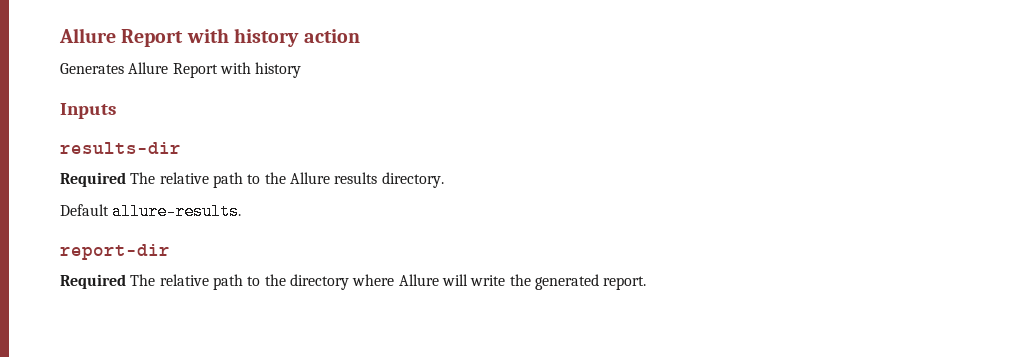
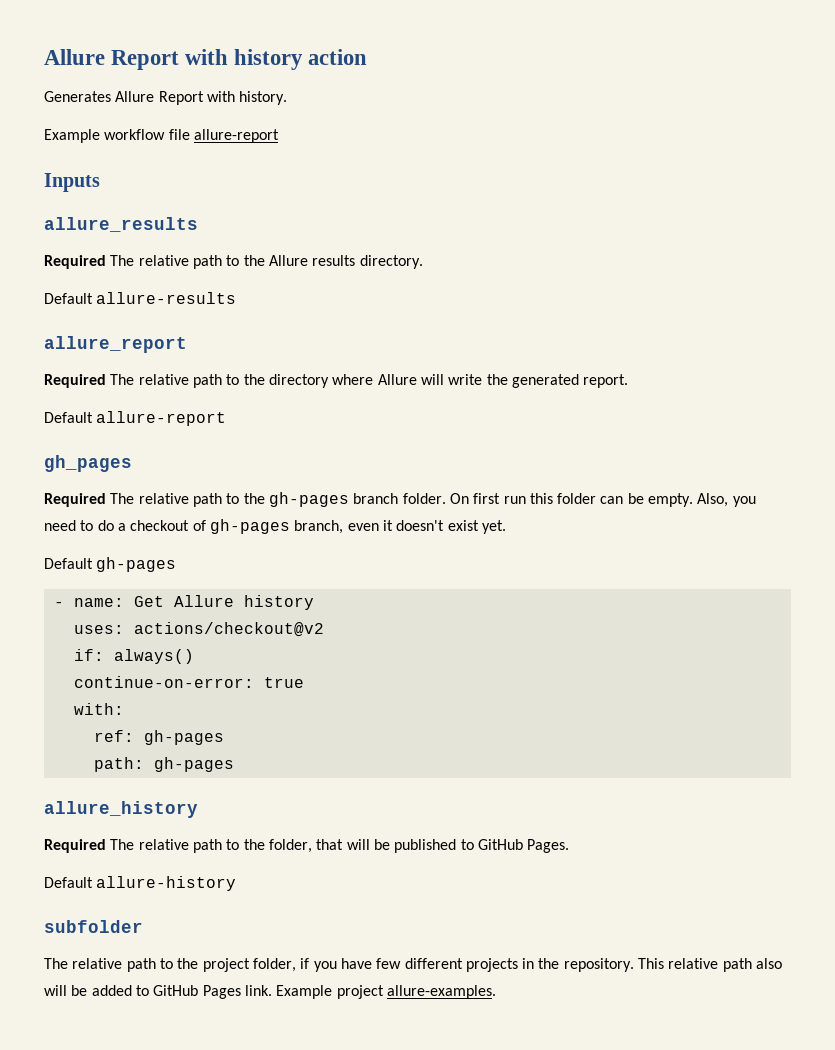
[255,62,302,78] history -> [239,91,288,105] [44,129,279,143] history. // Example workflow file allure-report
[60,142,181,154] results-dir -> [44,217,198,232] allure_results
[112,203,242,220] [60,244,170,260] allure-results. // report-dir -> [96,292,237,304] [44,336,187,353] allure-results // allure_report
(647, 283) none -> [44,411,227,426] [44,455,132,472] [44,492,756,507] [44,519,506,534] [44,557,177,572] [53,595,314,610] [73,622,324,637] [73,649,194,664] [73,676,304,688] [73,703,124,715] [93,730,224,745] [93,757,234,772] [44,801,198,818] [44,839,570,853] [44,876,237,891] [44,920,143,933] [44,958,783,972] [44,985,496,999] // Default allure-report // gh_pages // Required The relative path to the gh-pages branch folder. On first run this folder can be empty. Also, you need to do a checkout of gh-pages branch, even it doesn't exist yet. // Default gh-pages // - name: Get Allure history // uses: actions/checkout@v2 // if: always() // continue-on-error: true // with: // ref: gh-pages // path: gh-pages // allure_history // Required The relative path to the folder, that will be published to GitHub Pages. // Default allure-history // subfolder // The relative path to the project folder, if you have few different projects in the repository. This relative path also will be added to GitHub Pages link. Example project allure-examples.

